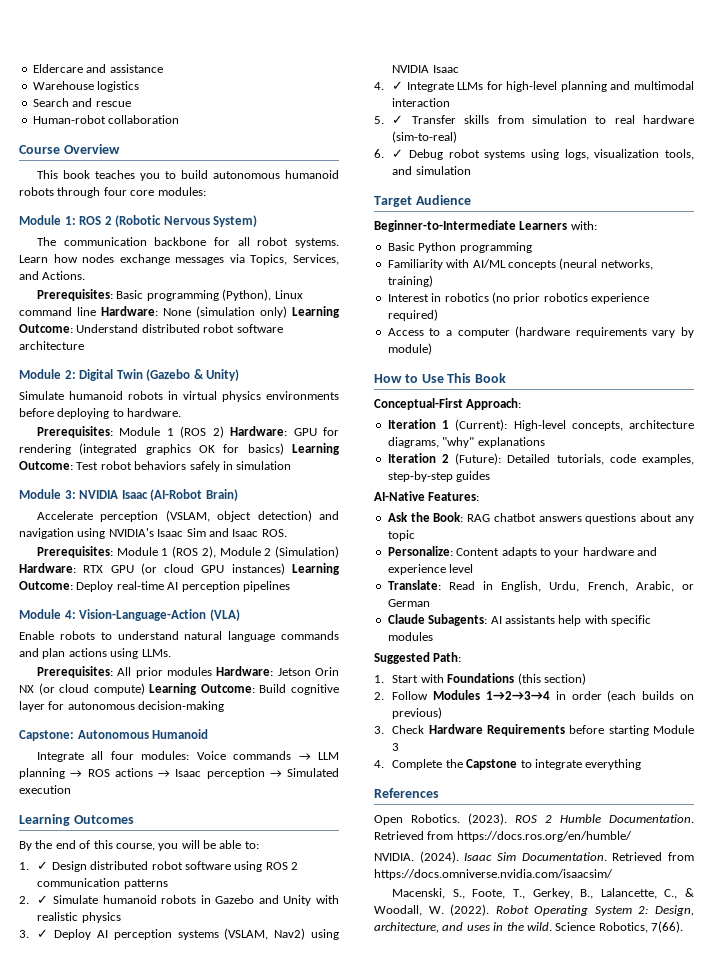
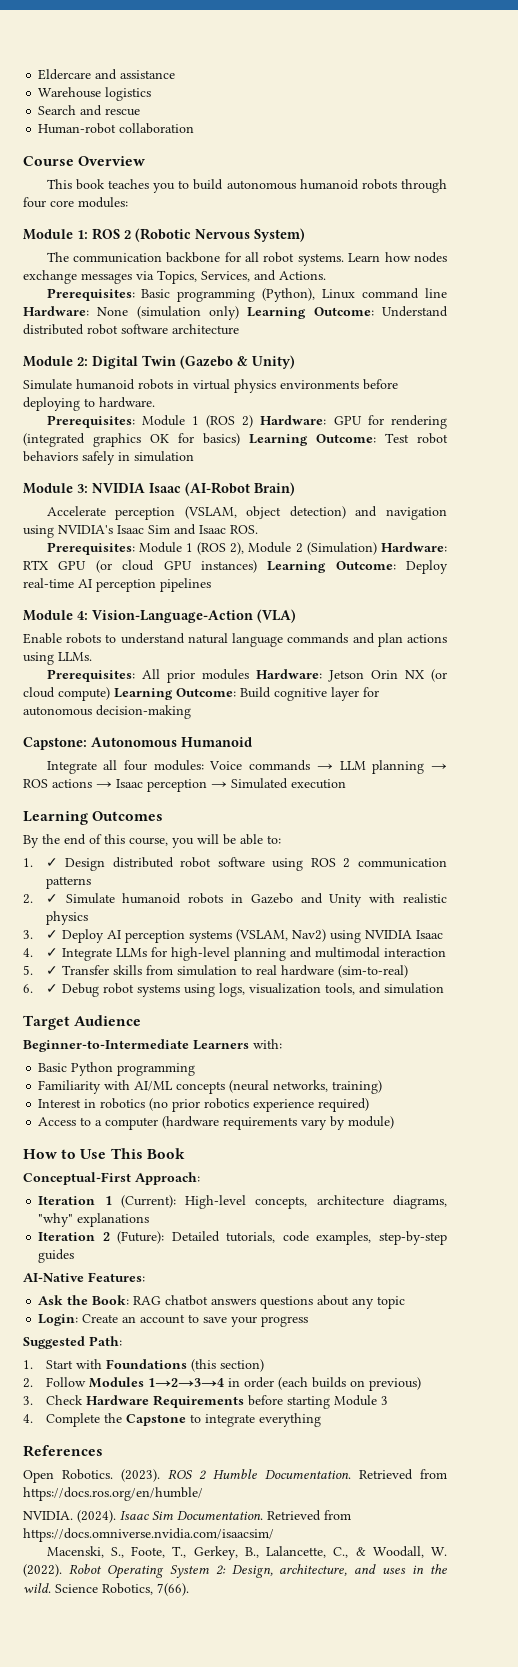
[387,546,657,558] [387,564,474,575] [387,580,694,592] [387,599,430,607] [387,614,651,626] [387,632,433,641] Personalize: Content adapts to your hardware and experience level // Translate: Read in English, Urdu, French, Arabic, or German // Claude Subagents: AI assistants help with specific modules -> [38,1314,309,1327] Login: Create an account to save your progress

